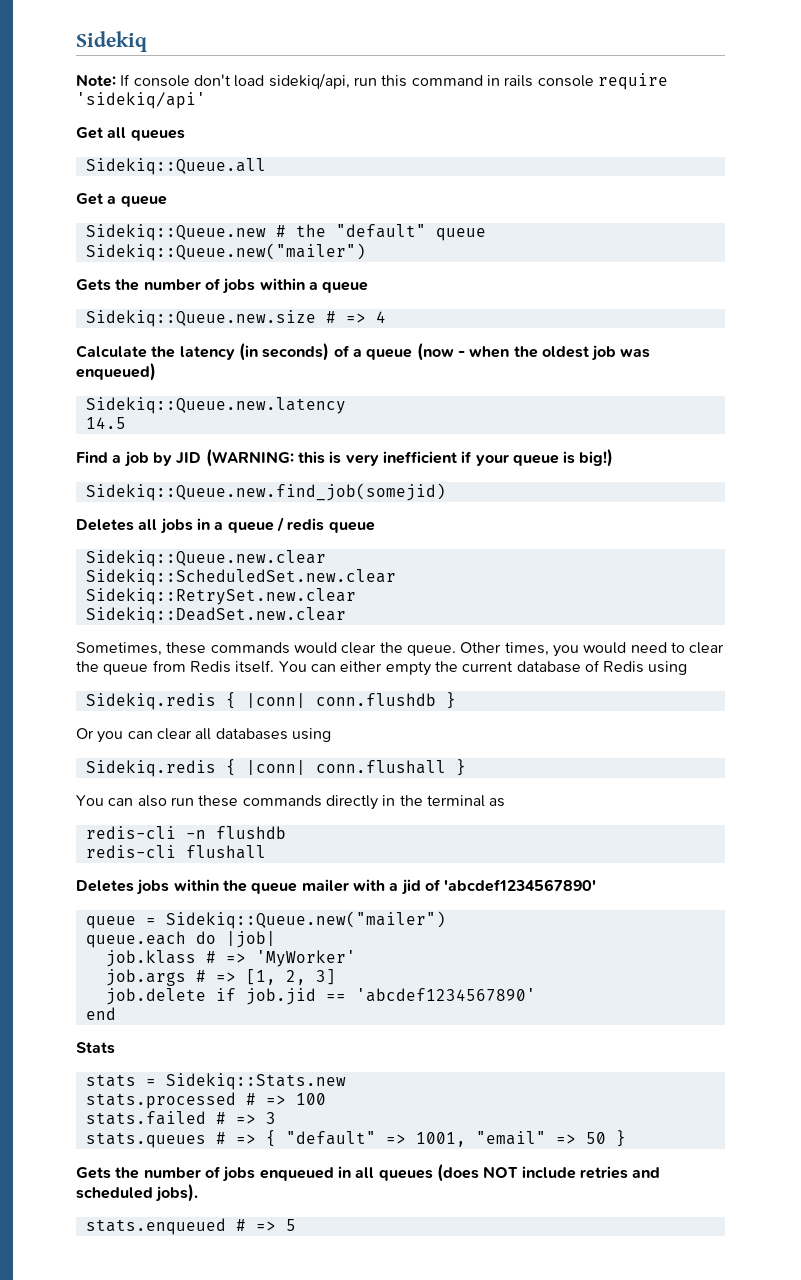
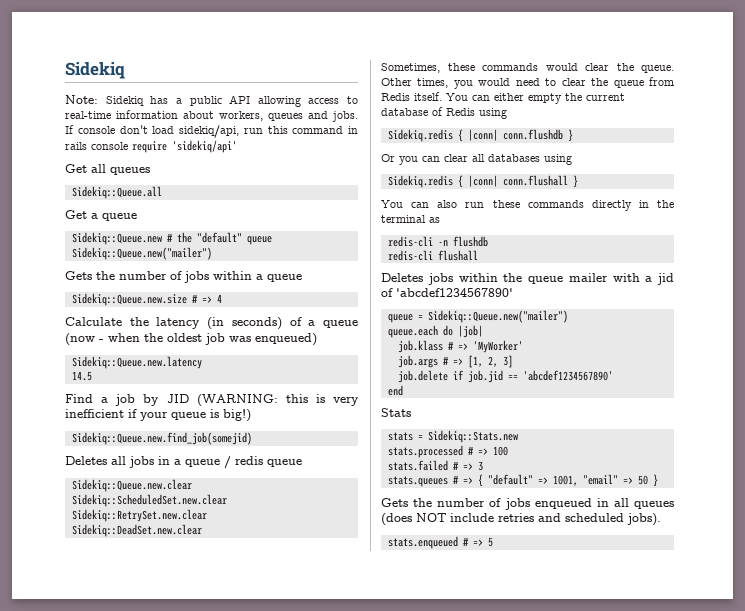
(116, 80) none -> [105,95,358,107] [65,110,358,122] Sidekiq has a public API allowing access to real-time information about workers, queues and jobs.

